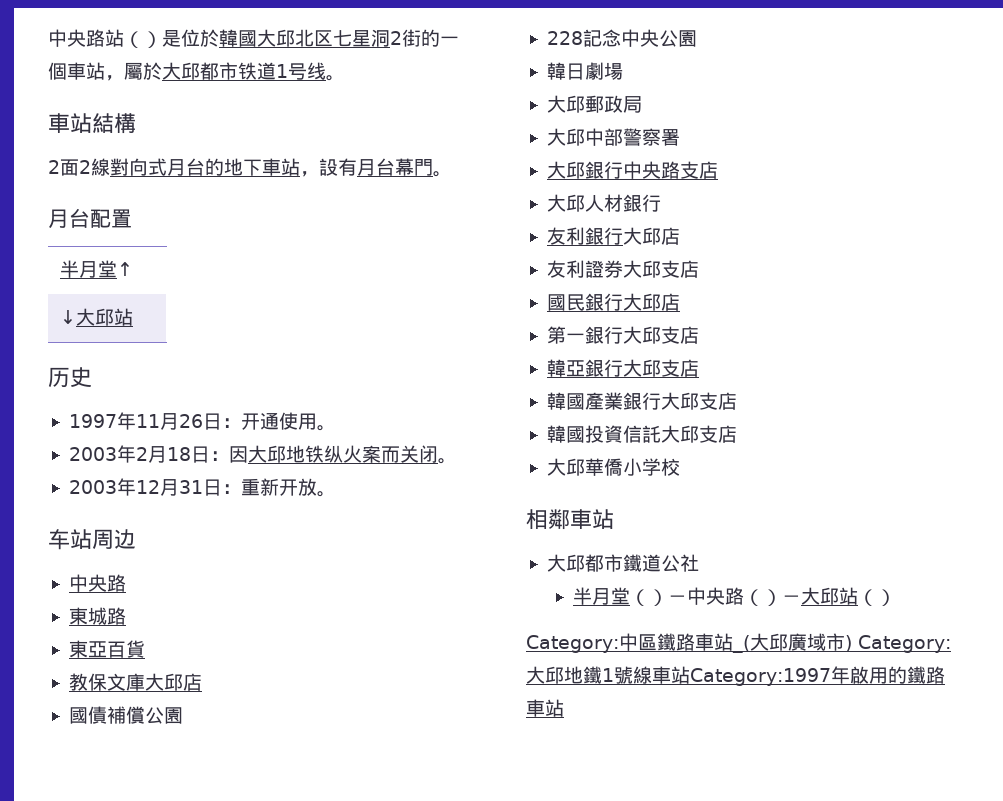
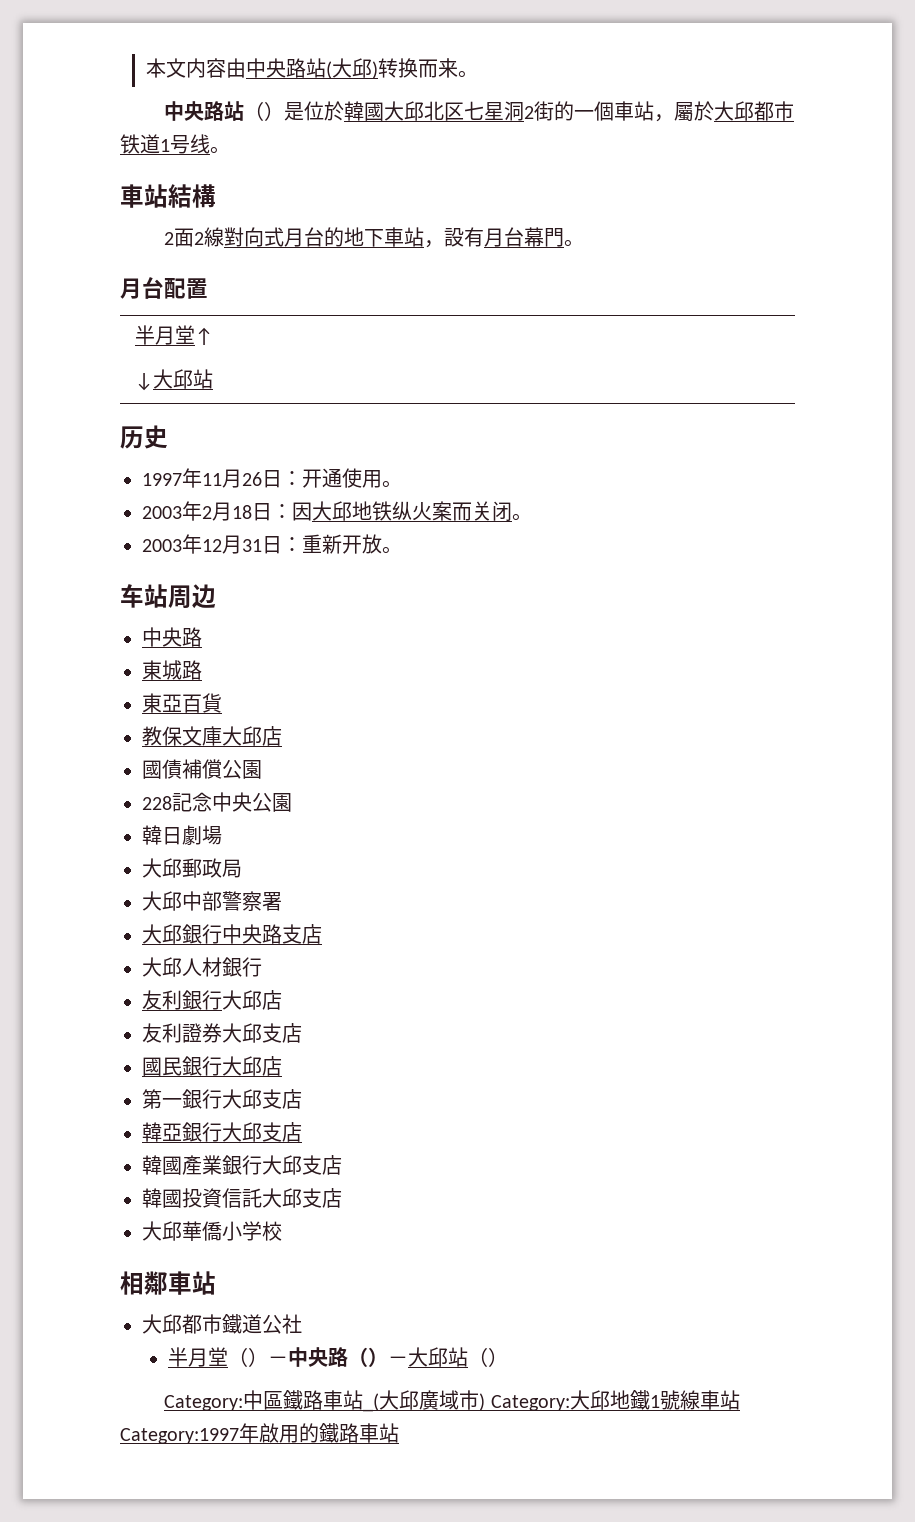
(48, 38) none -> [145,58,478,79] 本文内容由中央路站(大邱)转换而来。 //

